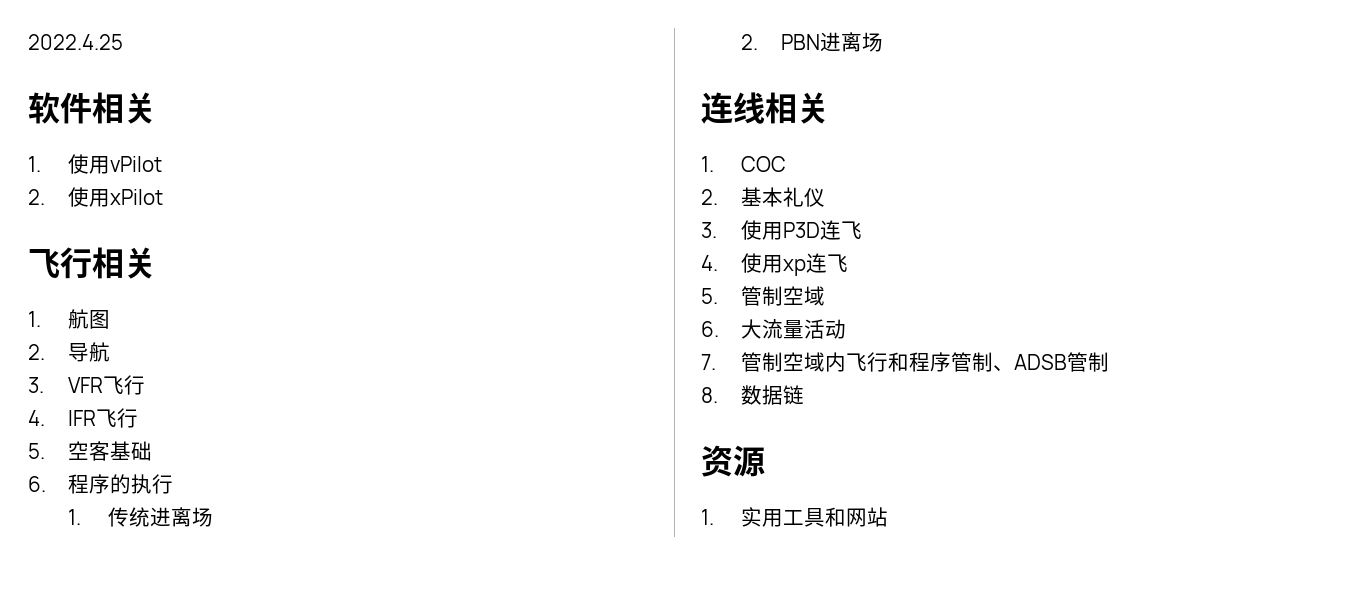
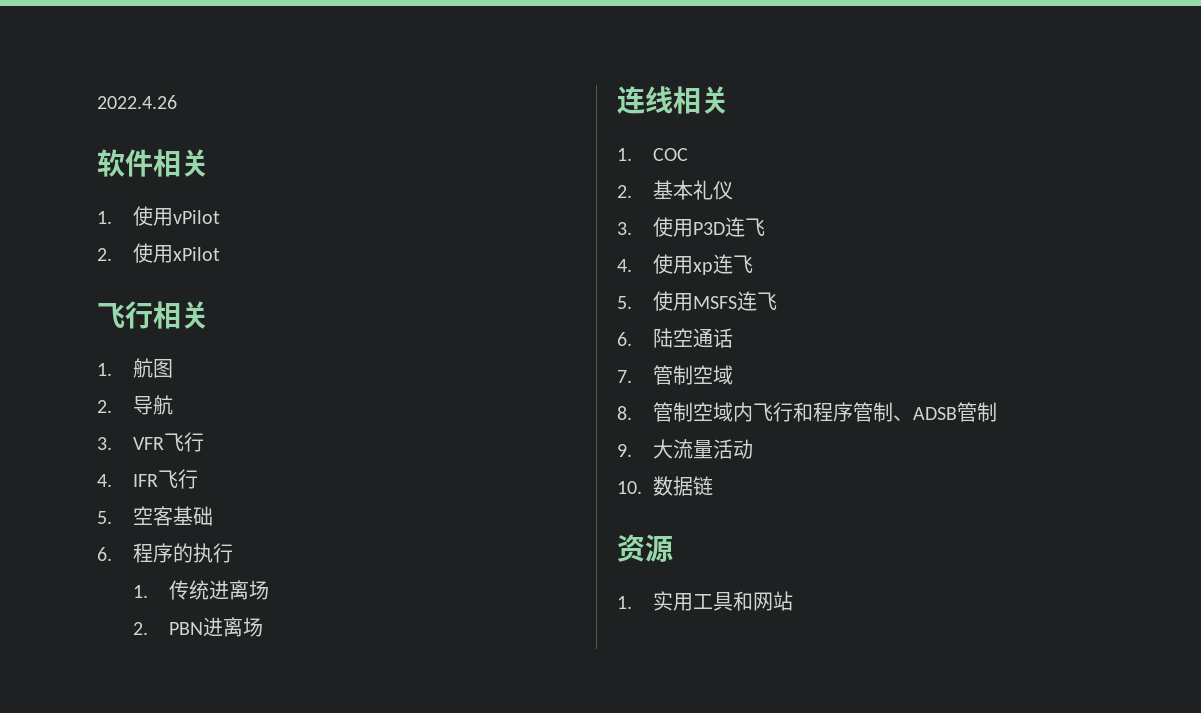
[28,34,123,50] 2022.4.25 -> [97,95,177,109] 2022.4.26
[741,286,826,306] [701,319,847,339] [701,354,716,370] 管制空域 // 6.大流量活动 // 7. -> [652,291,777,311] [617,328,733,348] [617,365,733,385] [617,406,632,420] 使用MSFS连飞 // 6.陆空通话 // 7.管制空域 // 8.
[701,387,718,403] 8. -> [617,439,753,459] [617,481,642,494] 9.大流量活动 // 10.

